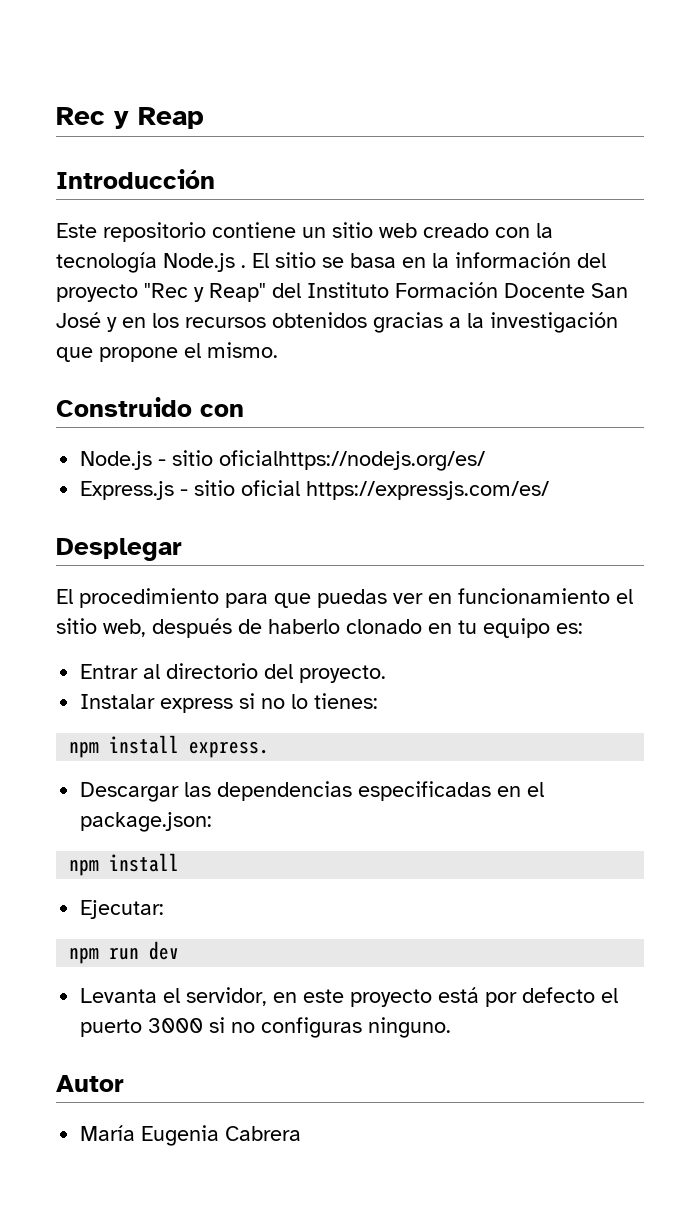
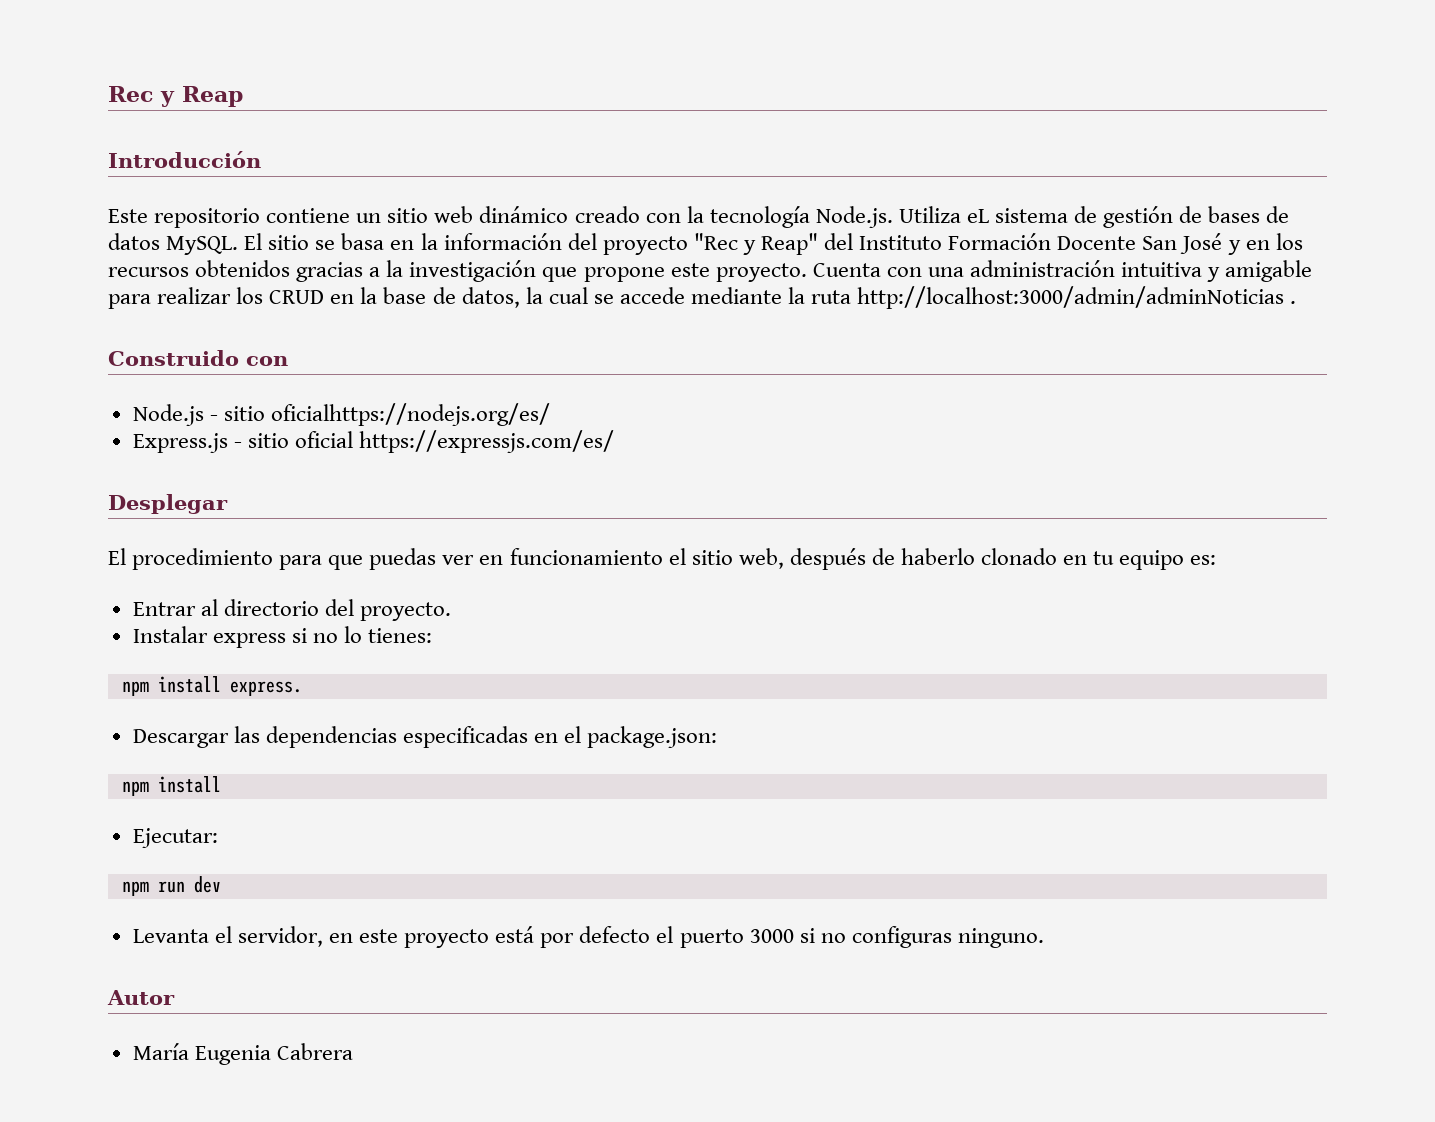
(417, 230) none -> [479,206,569,223] dinámico
[163,253,246,272] Node.js . -> [815,206,1290,228] [108,233,239,255] Node.js. Utiliza eL sistema de gestión de bases de datos MySQL.
[184,342,278,358] el mismo. -> [670,260,1313,282] [108,286,1297,309] este proyecto. Cuenta con una administración intuitiva y amigable para realizar los CRUD en la base de datos, la cual se accede mediante la ruta http://localhost:3000/admin/adminNoticias .

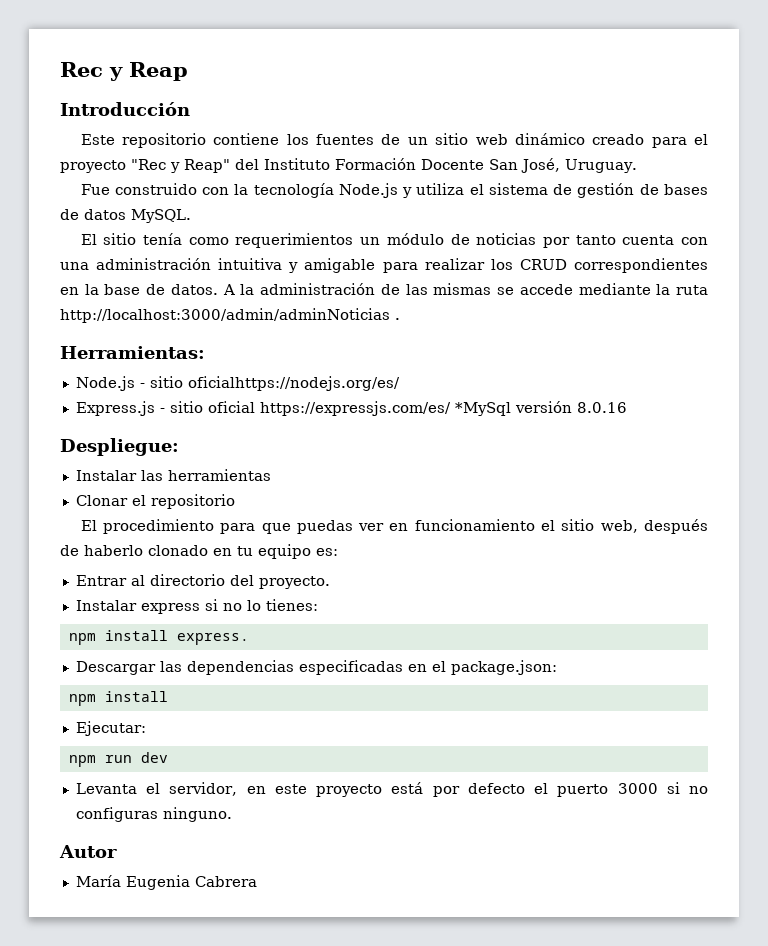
(351, 215) none -> [286,134,401,145] los fuentes de
[645,206,1290,228] [108,233,597,255] con la tecnología Node.js. Utiliza eL sistema de gestión de bases de datos MySQL. El sitio se basa en la información del -> [651,134,708,148] para el
[1180,233,1303,255] [108,260,881,282] José y en los recursos obtenidos gracias a la investigación que propone este proyecto. Cuenta -> [521,158,637,173] [80,183,709,198] [60,209,191,223] [80,233,675,248] José, Uruguay. // Fue construido con la tecnología Node.js y utiliza el sistema de gestión de bases de datos MySQL. // El sitio tenía como requerimientos un módulo de noticias por tanto cuenta
(325, 297) none -> [573,258,708,273] correspondientes
[461,287,588,308] datos, la cual -> [170,283,492,295] datos. A la administración de las mismas
[108,350,288,366] Construido con -> [60,346,205,359] Herramientas:
[108,494,228,514] // Desplegar -> [454,401,627,416] [60,438,179,456] [75,469,271,481] [75,494,235,509] *MySql versión 8.0.16 // Despliegue: // Instalar las herramientas // Clonar el repositorio

